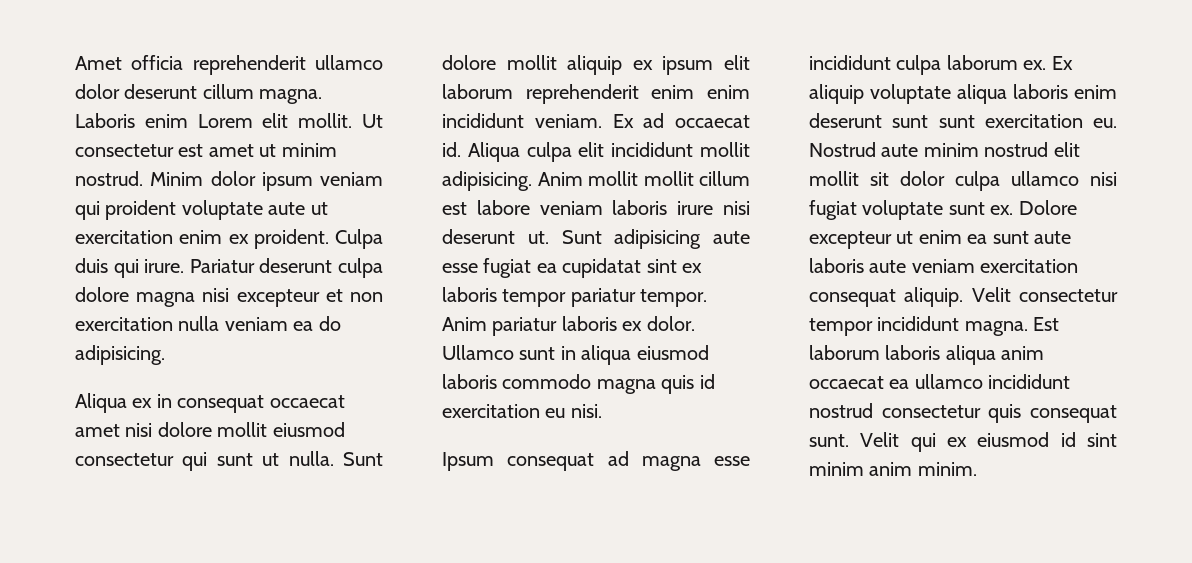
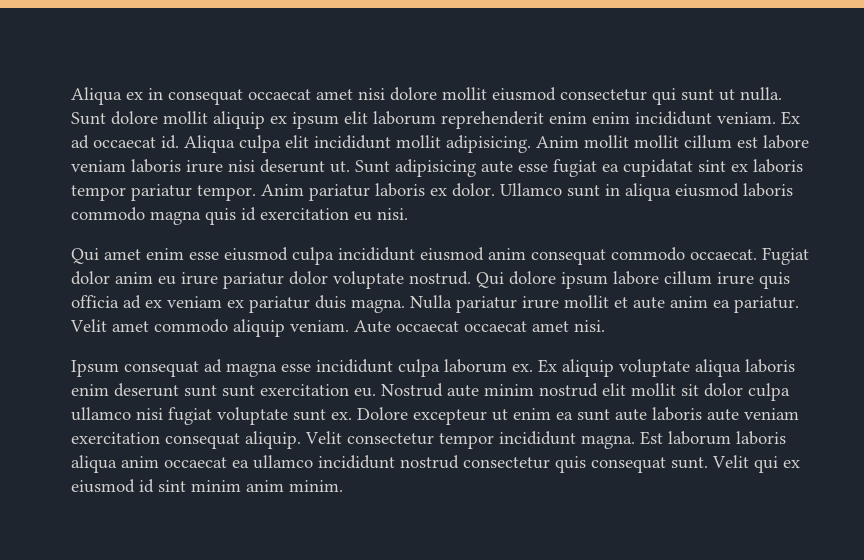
[75,55,383,75] [75,84,323,104] [75,113,384,128] [75,143,337,157] [75,171,383,191] [75,200,328,220] [75,229,383,249] [75,258,383,278] [75,287,383,307] [75,316,341,331] [75,345,165,365] Amet officia reprehenderit ullamco dolor deserunt cillum magna. Laboris enim Lorem elit mollit. Ut consectetur est amet ut minim nostrud. Minim dolor ipsum veniam qui proident voluptate aute ut exercitation enim ex proident. Culpa duis qui irure. Pariatur deserunt culpa dolore magna nisi excepteur et non exercitation nulla veniam ea do adipisicing. // -> (71, 96) none
(602, 411) none -> [71,247,809,265] [71,271,790,289] [71,295,799,313] [70,319,605,337] // Qui amet enim esse eiusmod culpa incididunt eiusmod anim consequat commodo occaecat. Fugiat dolor anim eu irure pariatur dolor voluptate nostrud. Qui dolore ipsum labore cillum irure quis officia ad ex veniam ex pariatur duis magna. Nulla pariatur irure mollit et aute anim ea pariatur. Velit amet commodo aliquip veniam. Aute occaecat occaecat amet nisi.

